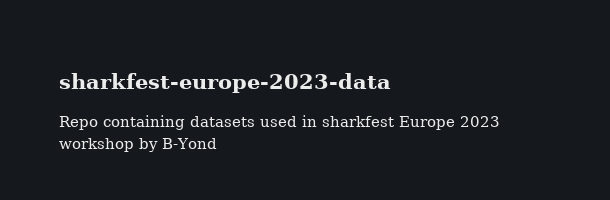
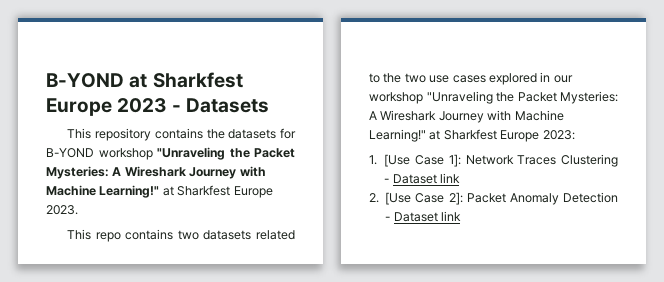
[59,73,391,93] [59,115,500,130] [59,138,217,152] sharkfest-europe-2023-data // Repo containing datasets used in sharkfest Europe 2023 workshop by B-Yond -> [46,72,243,88] [46,98,269,116] [67,128,296,141] [46,147,295,160] [46,166,266,179] [46,185,273,198] [46,205,78,215] [67,229,295,242] [369,72,573,85] [369,91,618,104] [369,110,564,123] [369,129,575,142] [369,154,618,167] [384,173,460,184] [369,192,618,205] [385,211,461,222] B-YOND at Sharkfest Europe 2023 - Datasets // This repository contains the datasets for B-YOND workshop "Unraveling the Packet Mysteries: A Wireshark Journey with Machine Learning!" at Sharkfest Europe 2023. // This repo contains two datasets related to the two use cases explored in our workshop "Unraveling the Packet Mysteries: A Wireshark Journey with Machine Learning!" at Sharkfest Europe 2023: // 1. [Use Case 1]: Network Traces Clustering - Dataset link // 2. [Use Case 2]: Packet Anomaly Detection - Dataset link

